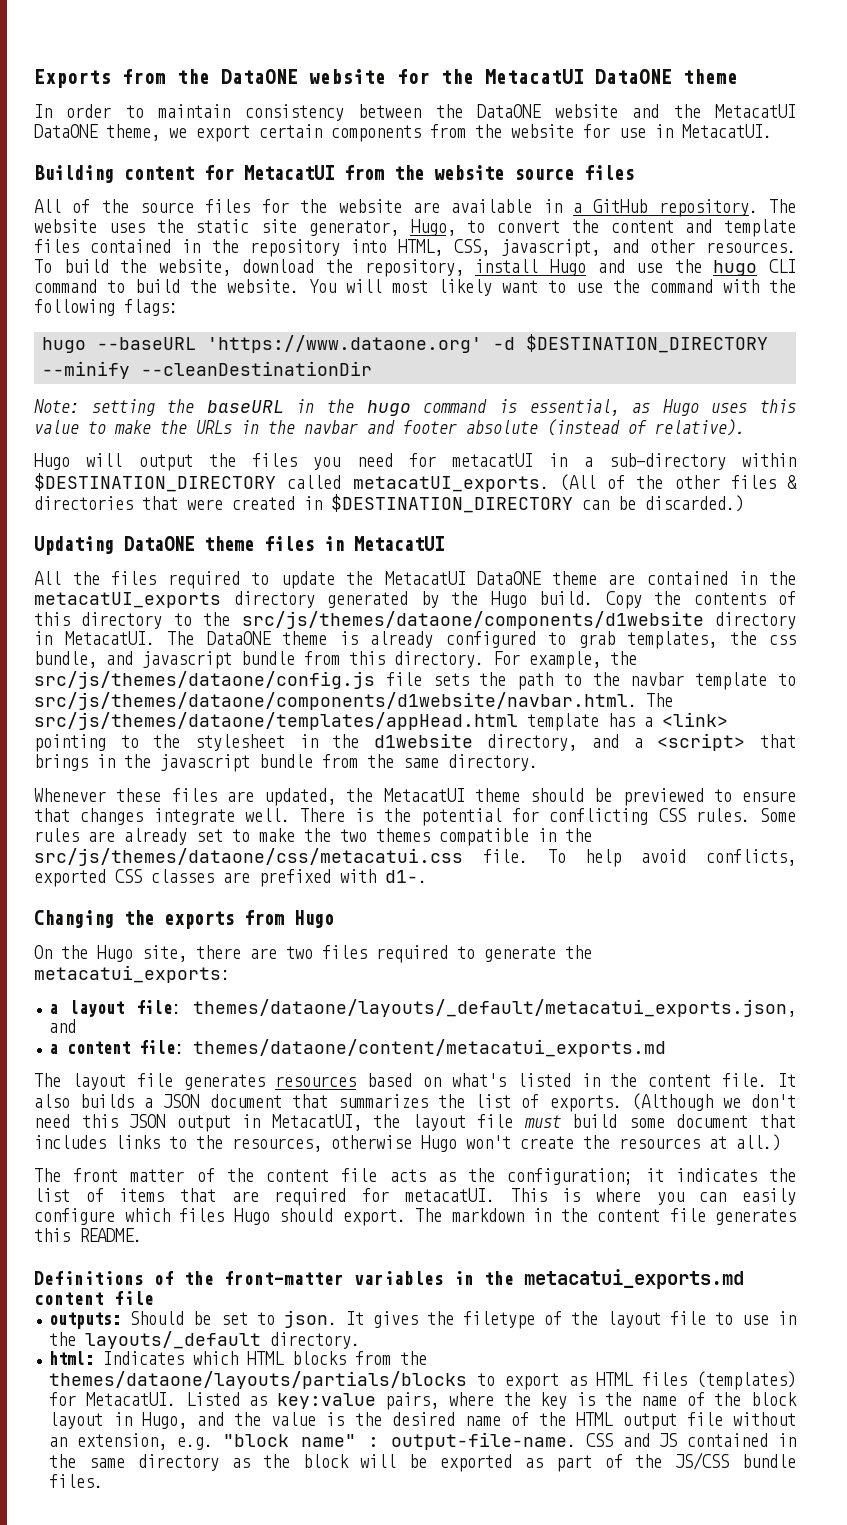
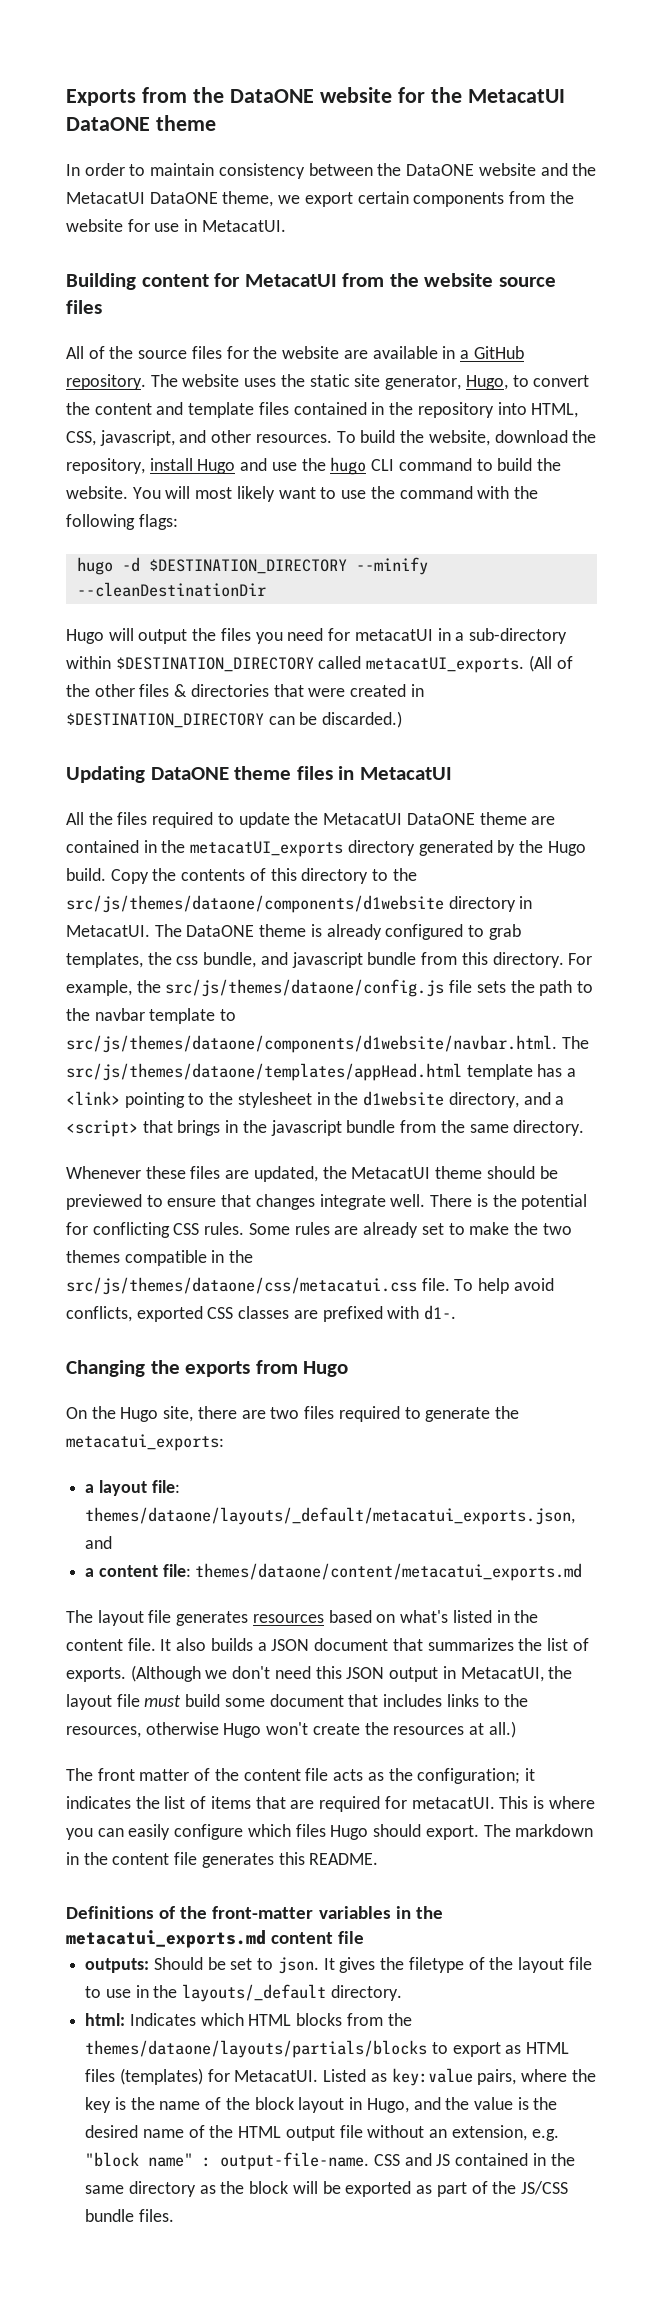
[97,335,483,353] --baseURL 'https://www.dataone.org' -> (113, 566) none
[34,399,797,416] [34,419,745,436] // Note: setting the baseURL in the hugo command is essential, as Hugo uses this value to make the URLs in the navbar and footer absolute (instead of relative). -> (266, 589) none

